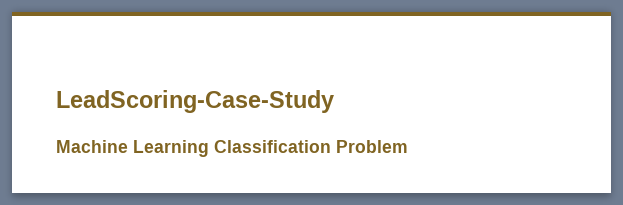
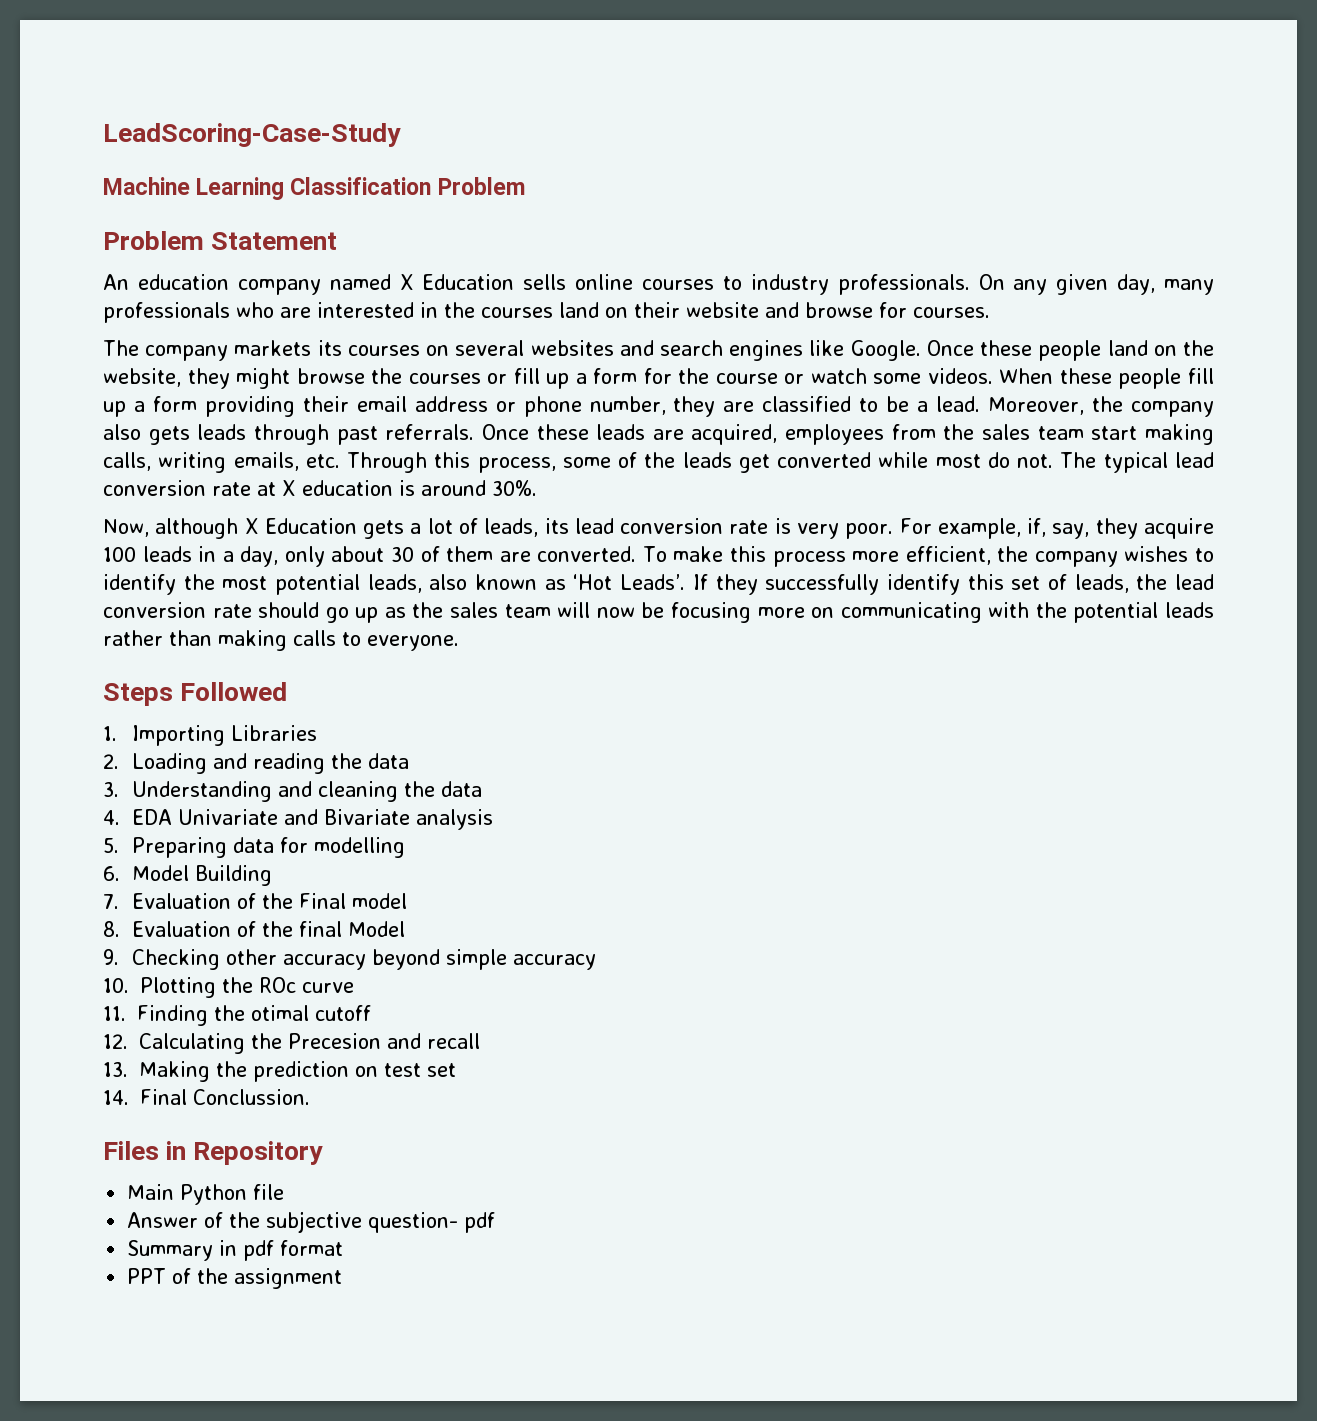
(408, 146) none -> [103,231,338,250] [103,274,1214,295] [103,302,990,323] [103,340,1214,361] [103,368,1214,389] [103,396,1214,417] [103,424,1214,445] [103,452,1215,473] [103,480,537,496] [103,518,1215,539] [103,546,1214,567] [103,574,1215,595] [103,602,1214,623] [103,630,459,651] [103,682,288,706] [103,725,318,746] [103,753,410,774] [103,781,483,802] [103,809,494,830] [103,837,406,858] [103,865,273,886] [103,893,408,909] [103,921,406,937] [103,949,597,970] [103,977,354,998] [103,1005,371,1026] [103,1033,480,1054] [103,1061,456,1082] [103,1089,310,1105] [103,1141,324,1165] [127,1184,285,1205] [127,1211,496,1233] [127,1240,344,1261] [127,1268,343,1289] // Problem Statement // An education company named X Education sells online courses to industry professionals. On any given day, many professionals who are interested in the courses land on their website and browse for courses. // The company markets its courses on several websites and search engines like Google. Once these people land on the website, they might browse the courses or fill up a form for the course or watch some videos. When these people fill up a form providing their email address or phone number, they are classified to be a lead. Moreover, the company also gets leads through past referrals. Once these leads are acquired, employees from the sales team start making calls, writing emails, etc. Through this process, some of the leads get converted while most do not. The typical lead conversion rate at X education is around 30%. // Now, although X Education gets a lot of leads, its lead conversion rate is very poor. For example, if, say, they acquire 100 leads in a day, only about 30 of them are converted. To make this process more efficient, the company wishes to identify the most potential leads, also known as ‘Hot Leads’. If they successfully identify this set of leads, the lead conversion rate should go up as the sales team will now be focusing more on communicating with the potential leads rather than making calls to everyone. // Steps Followed // 1. Importing Libraries // 2. Loading and reading the data // 3. Understanding and cleaning the data // 4. EDA Univariate and Bivariate analysis // 5. Preparing data for modelling // 6. Model Building // 7. Evaluation of the Final model // 8. Evaluation of the final Model // 9. Checking other accuracy beyond simple accuracy // 10. Plotting the ROc curve // 11. Finding the otimal cutoff // 12. Calculating the Precesion and recall // 13. Making the prediction on test set // 14. Final Conclussion. // Files in Repository // Main Python file // Answer of the subjective question- pdf // Summary in pdf format // PPT of the assignment

